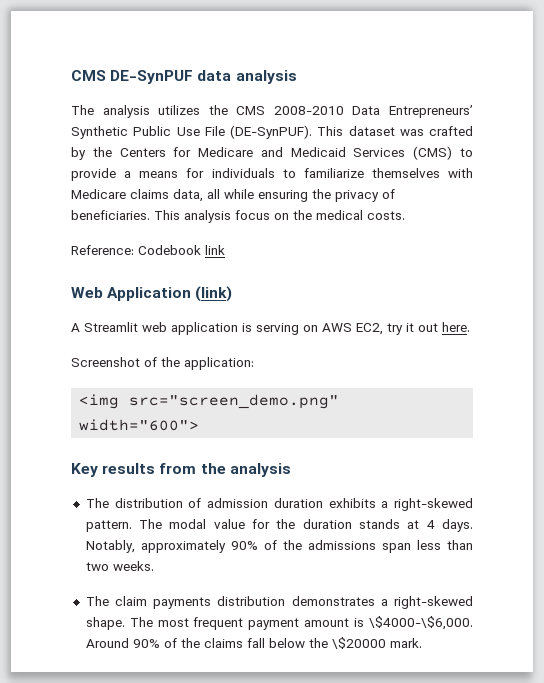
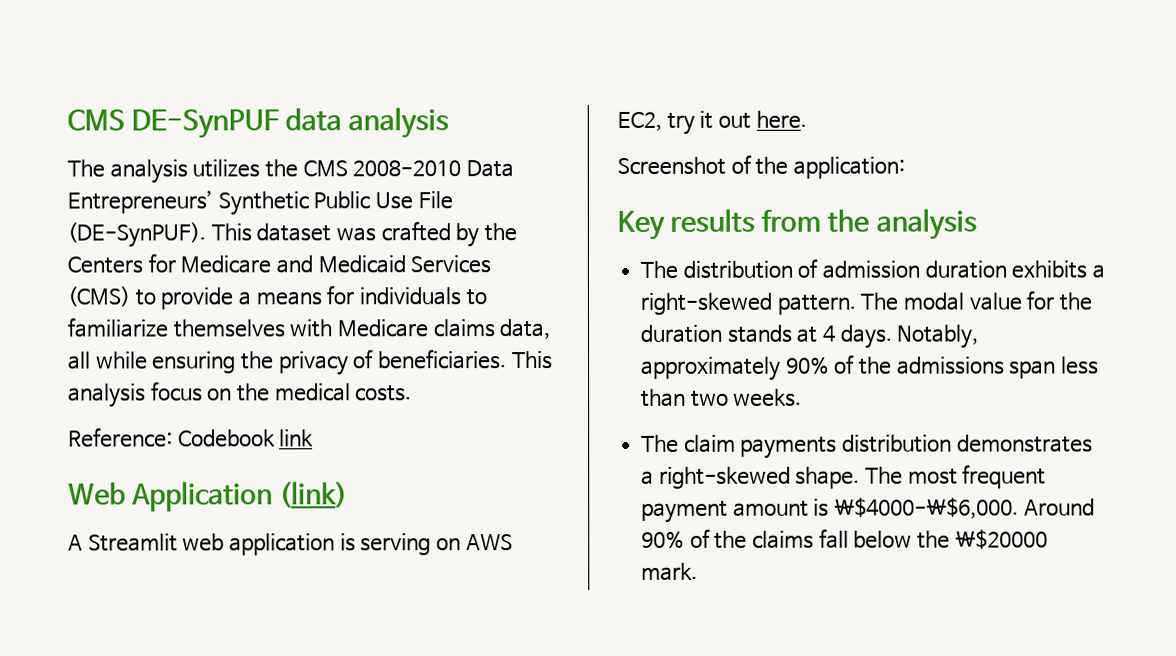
[79,394,340,409] [79,419,200,431] // <img src="screen_demo.png" width="600"> -> (905, 167) none

